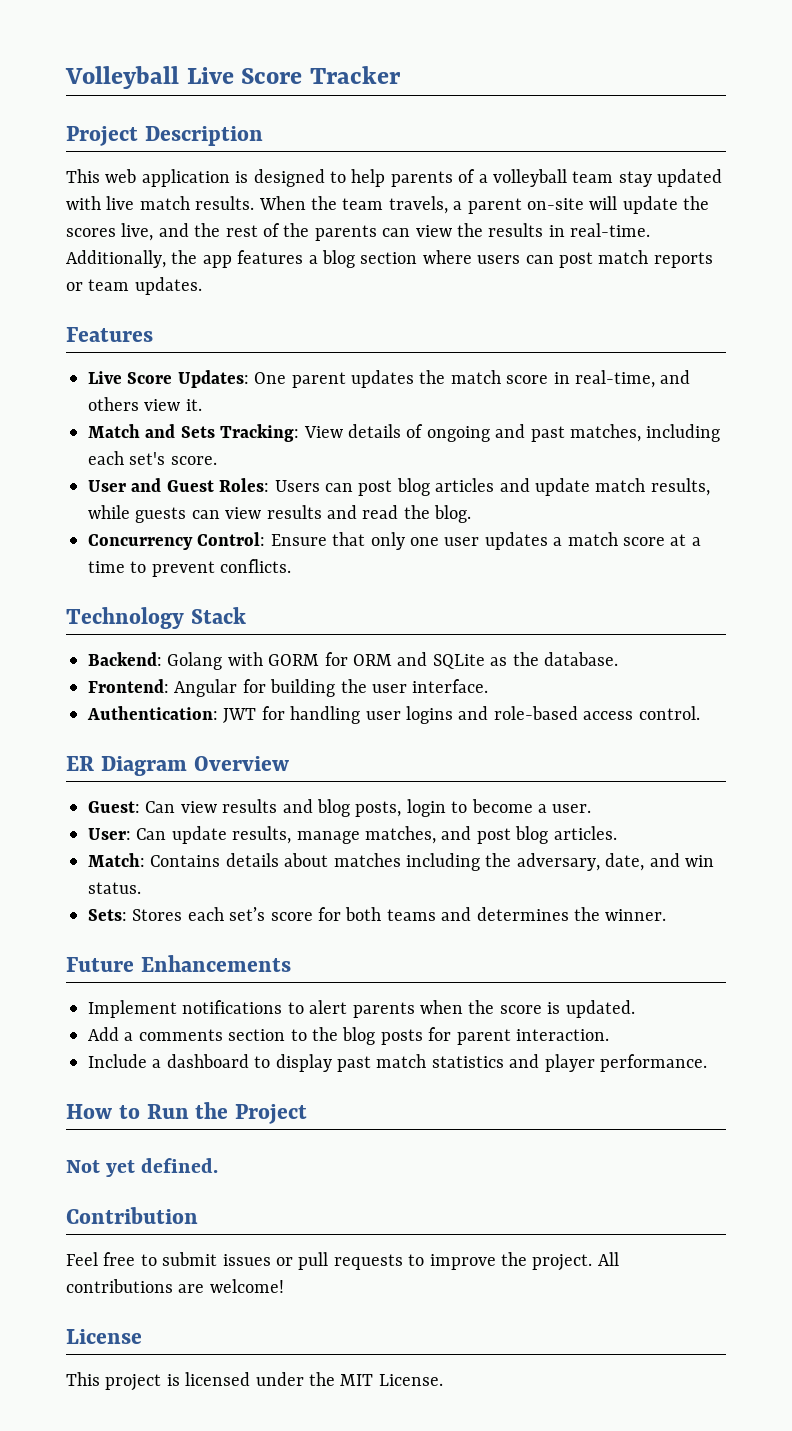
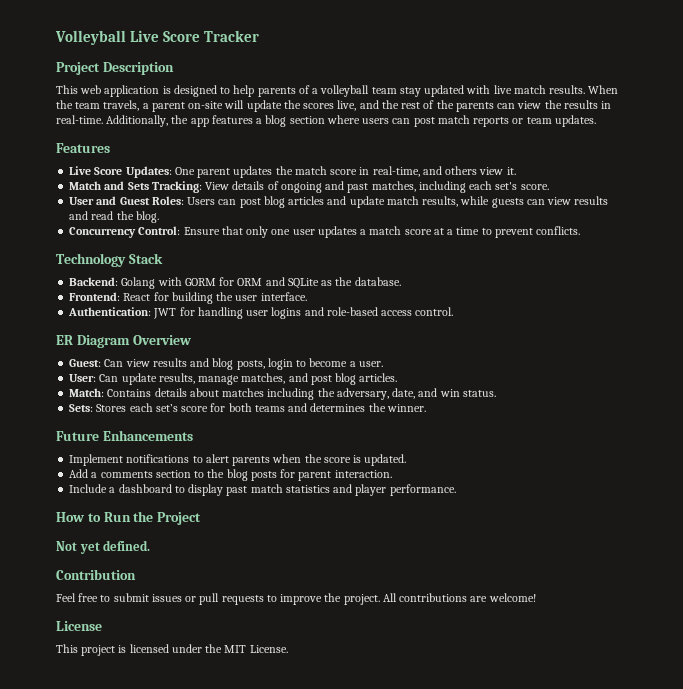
[174,679,238,697] Angular -> [123,293,151,301] React

